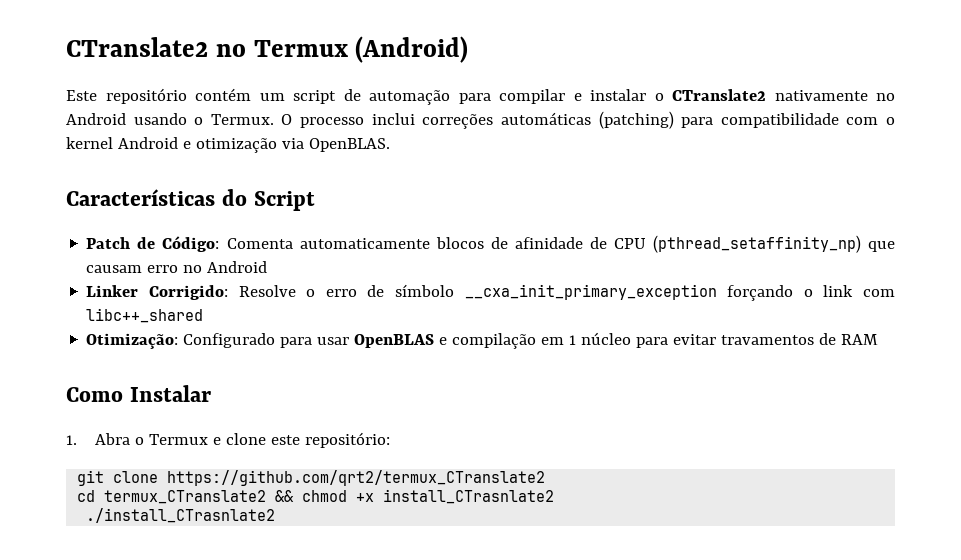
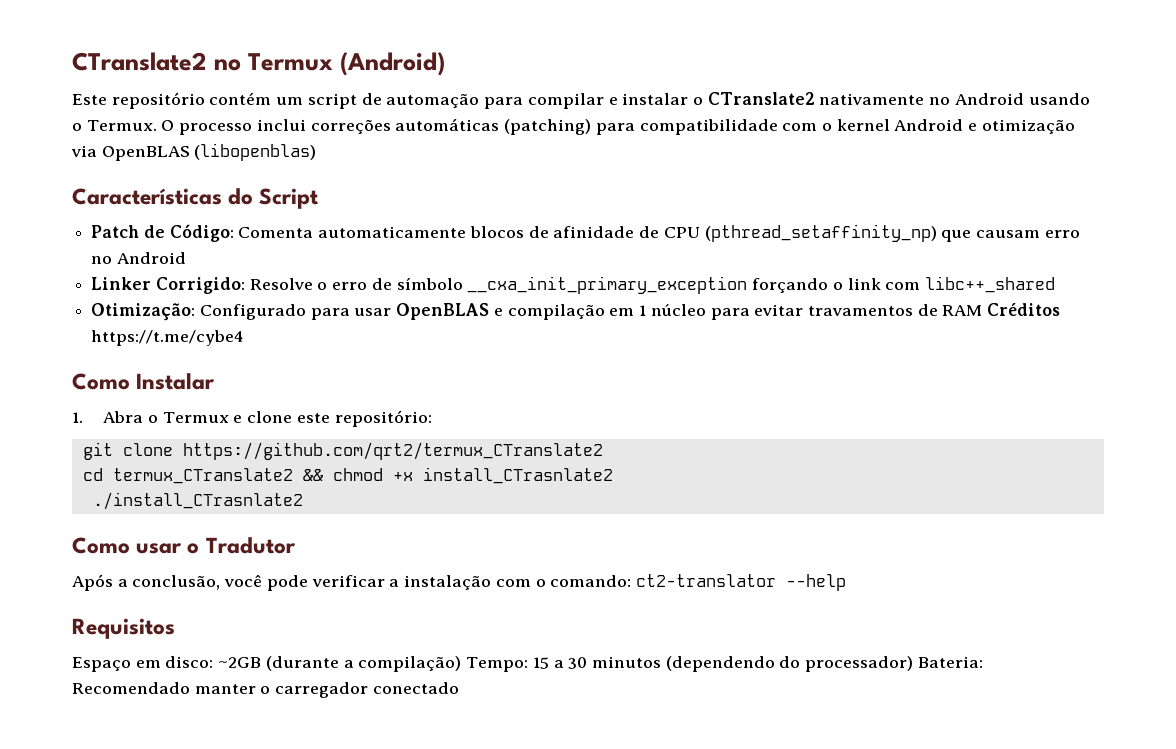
[308,138,390,152] OpenBLAS. -> [101,143,317,161] OpenBLAS (libopenblas)
(879, 339) none -> [987,302,1061,316] [91,330,245,346] Créditos https://t.me/cybe4
(276, 515) none -> [72,537,296,554] [72,574,846,591] [72,618,175,639] [72,656,983,672] [72,682,459,698] // Como usar o Tradutor // Após a conclusão, você pode verificar a instalação com o comando: ct2-translator --help // Requisitos // Espaço em disco: ~2GB (durante a compilação) Tempo: 15 a 30 minutos (dependendo do processador) Bateria: Recomendado manter o carregador conectado

